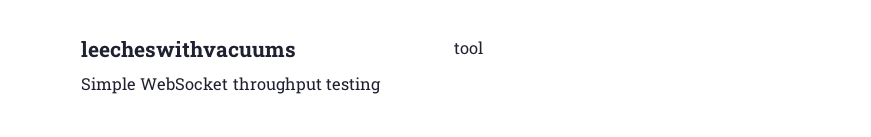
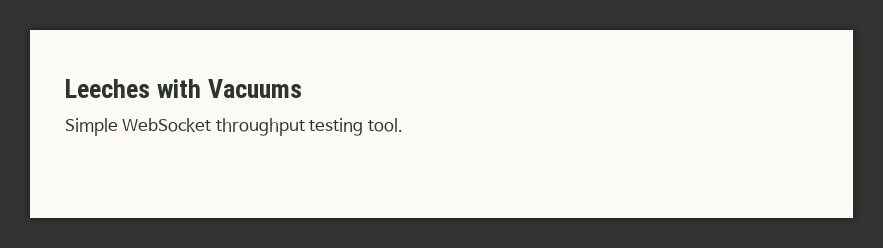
[81,41,296,58] leecheswithvacuums -> [65,79,303,98] Leeches with Vacuums
[454,41,483,55] tool -> [367,118,403,132] tool.

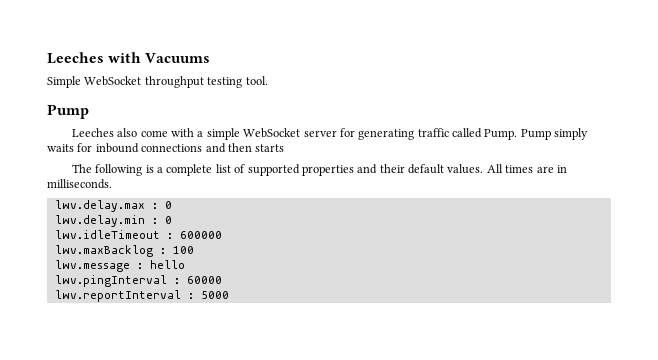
(403, 125) none -> [47,104,89,119] [71,128,589,140] [47,143,285,153] [71,164,567,176] [47,179,112,189] [54,200,172,212] [54,215,172,227] [54,230,222,239] [54,245,194,257] [54,260,185,272] [54,275,222,287] [54,290,229,302] // Pump // Leeches also come with a simple WebSocket server for generating traffic called Pump. Pump simply waits for inbound connections and then starts // The following is a complete list of supported properties and their default values. All times are in milliseconds. // lwv.delay.max : 0 // lwv.delay.min : 0 // lwv.idleTimeout : 600000 // lwv.maxBacklog : 100 // lwv.message : hello // lwv.pingInterval : 60000 // lwv.reportInterval : 5000

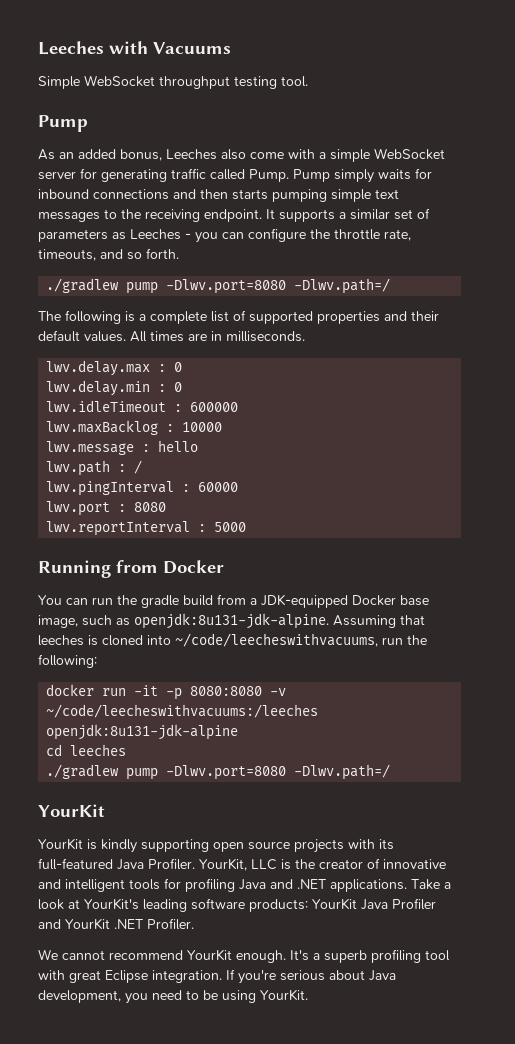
(89, 111) none -> [38,149,162,161] As an added bonus,
(285, 148) none -> [272,189,399,202] [38,208,430,222] [38,228,411,243] [38,248,179,261] [46,278,391,294] pumping simple text messages to the receiving endpoint. It supports a similar set of parameters as Leeches - you can configure the throttle rate, timeouts, and so forth. // ./gradlew pump -Dlwv.port=8080 -Dlwv.path=/
[172,246,194,254] 100 -> [182,422,223,432] 10000
(185, 264) none -> [46,460,143,476] // lwv.path : /
(222, 280) none -> [46,501,167,516] // lwv.port : 8080
(229, 295) none -> [38,560,224,578] [38,594,429,608] [38,613,425,629] [38,633,427,647] [38,654,97,668] [46,684,287,700] [46,704,319,718] [46,724,239,740] [46,744,127,756] [46,764,391,780] [38,804,105,817] [38,838,394,853] [38,858,446,871] [38,878,451,892] [38,898,436,912] [38,918,194,930] [38,949,450,963] [38,969,396,984] [38,989,308,1004] // Running from Docker // You can run the gradle build from a JDK-equipped Docker base image, such as openjdk:8u131-jdk-alpine. Assuming that leeches is cloned into ~/code/leecheswithvacuums, run the following: // docker run -it -p 8080:8080 -v ~/code/leecheswithvacuums:/leeches openjdk:8u131-jdk-alpine // cd leeches // ./gradlew pump -Dlwv.port=8080 -Dlwv.path=/ // YourKit // YourKit is kindly supporting open source projects with its full-featured Java Profiler. YourKit, LLC is the creator of innovative and intelligent tools for profiling Java and .NET applications. Take a look at YourKit's leading software products: YourKit Java Profiler and YourKit .NET Profiler. // We cannot recommend YourKit enough. It's a superb profiling tool with great Eclipse integration. If you're serious about Java development, you need to be using YourKit.

